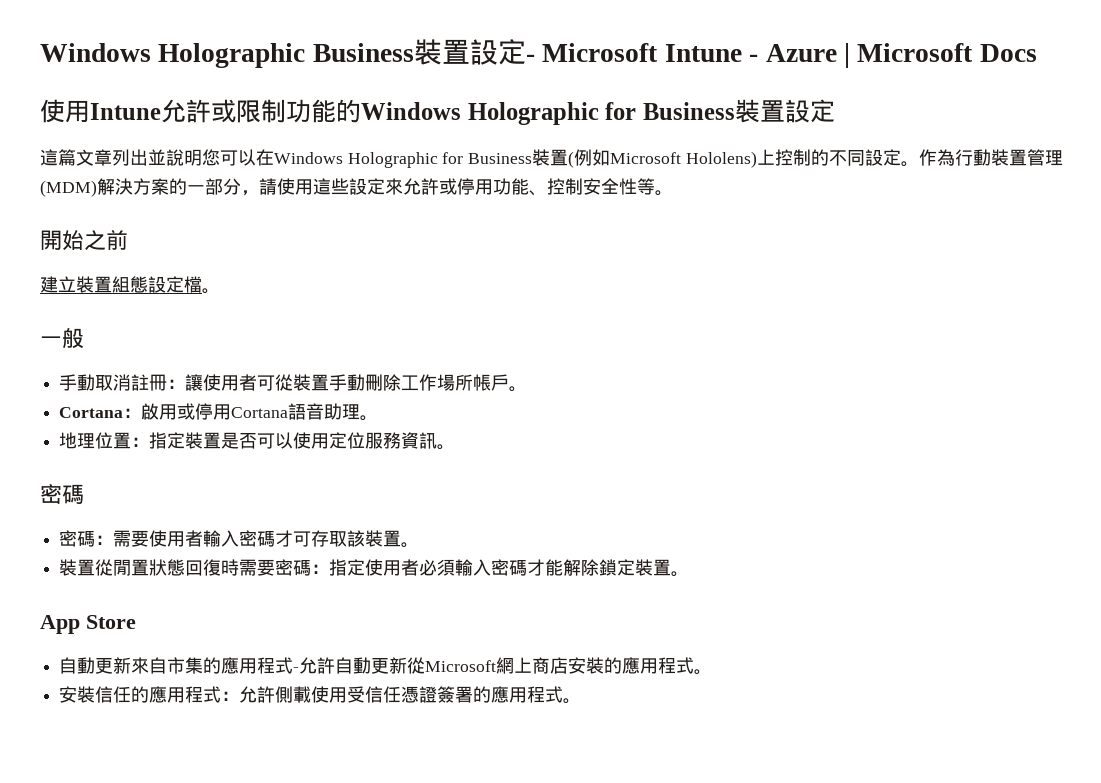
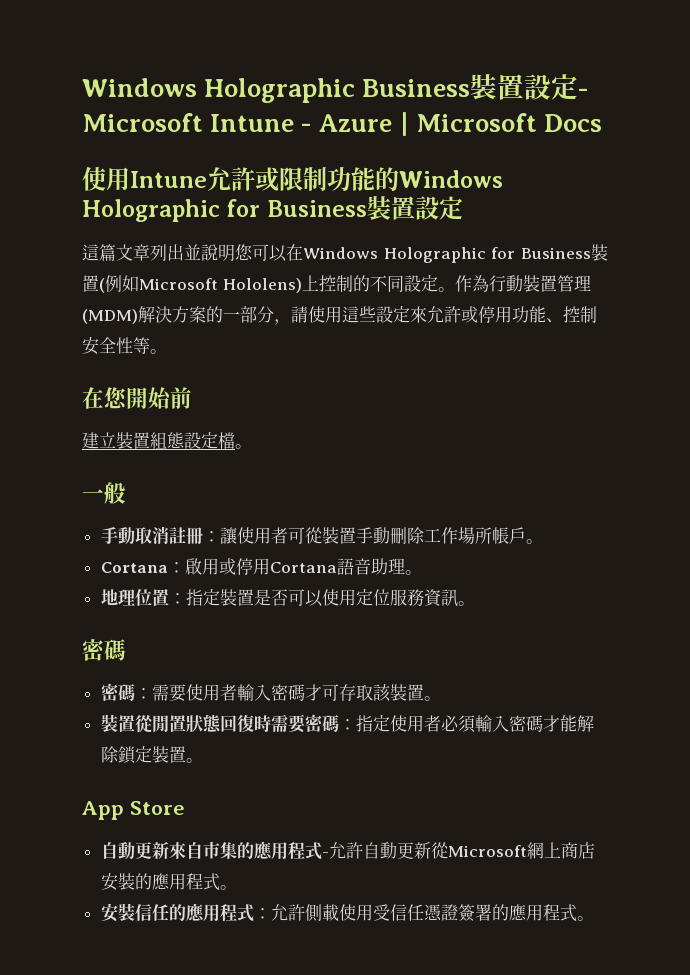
[40,230,106,251] 開始之 -> [82,387,172,409] 在您開始

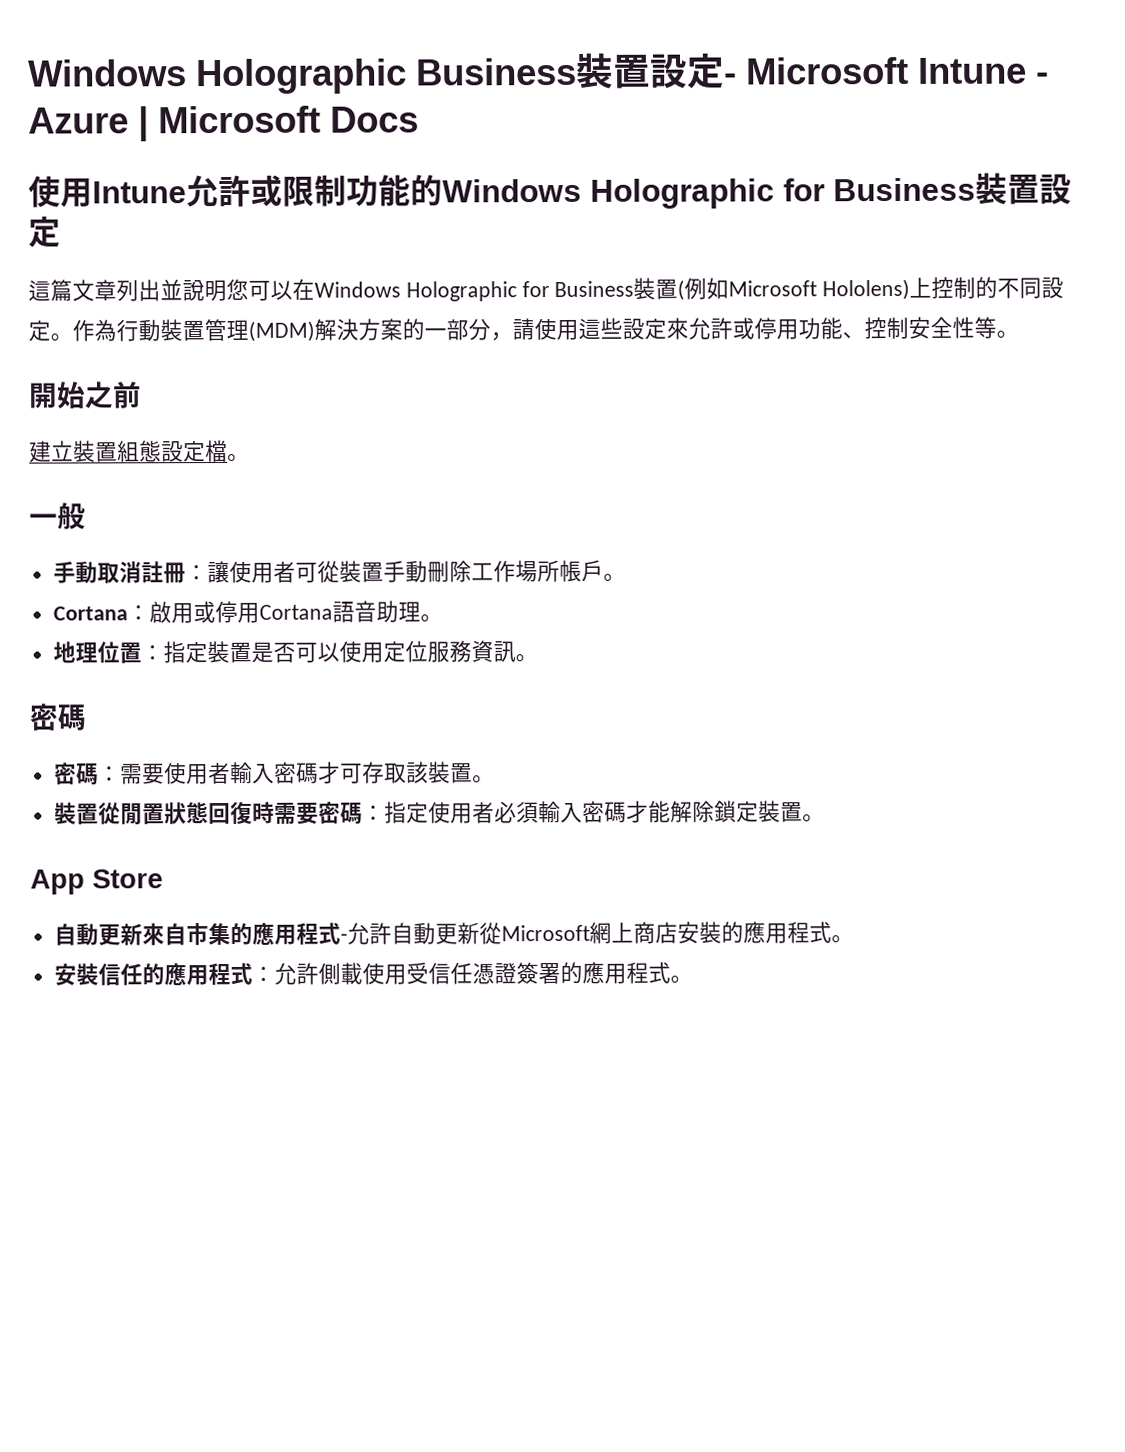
[82,387,172,409] 在您開始 -> [28,381,114,409] 開始之

